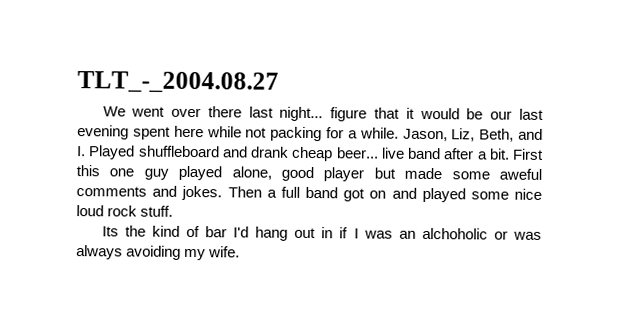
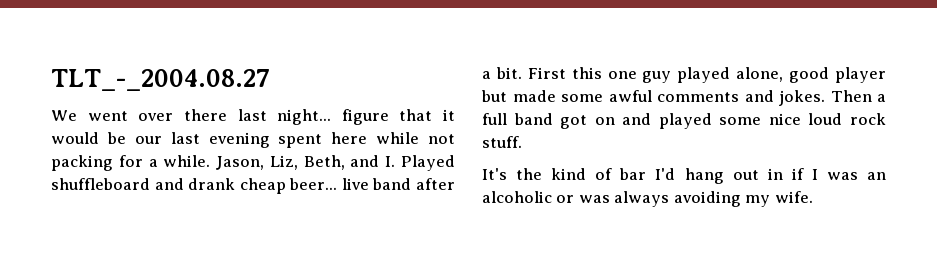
[498,168,542,180] aweful -> [608,90,652,102] awful
[101,226,119,237] Its -> [482,168,507,180] It's
[421,227,488,240] alchoholic -> [482,191,552,203] alcoholic

